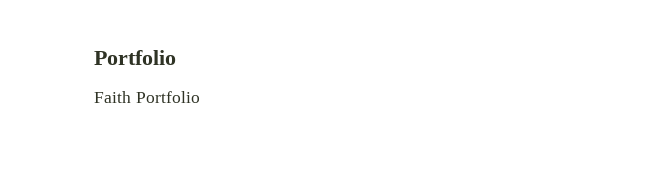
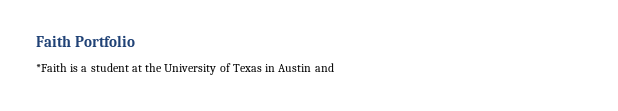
(94, 57) none -> [36,35,71,47] Faith
[94,91,200,103] Faith Portfolio -> [36,63,334,75] *Faith is a student at the University of Texas in Austin and

